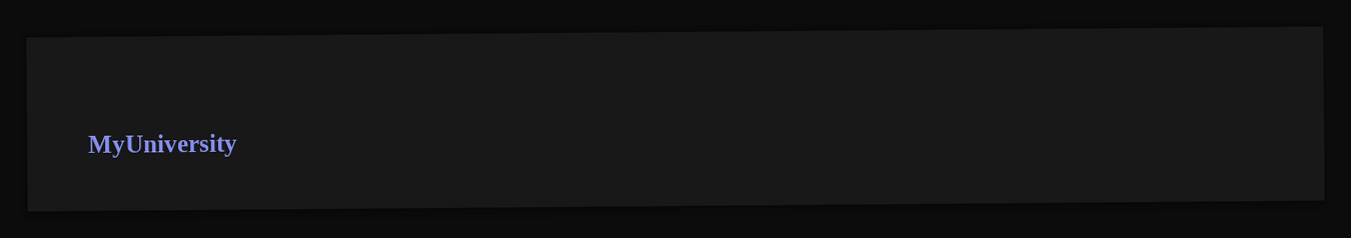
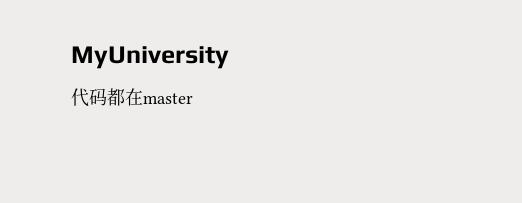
(238, 145) none -> [71,88,193,107] // 代码都在master

